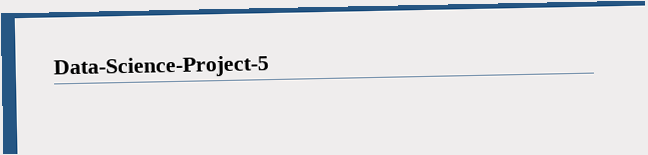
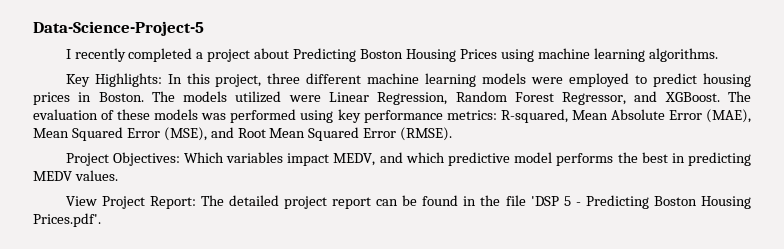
(269, 67) none -> [65,48,718,62] [65,73,751,87] [33,91,752,105] [33,109,751,123] [33,127,453,141] [65,152,752,166] [33,170,118,181] [65,195,751,209] [33,213,101,227] // I recently completed a project about Predicting Boston Housing Prices using machine learning algorithms. // Key Highlights: In this project, three different machine learning models were employed to predict housing prices in Boston. The models utilized were Linear Regression, Random Forest Regressor, and XGBoost. The evaluation of these models was performed using key performance metrics: R-squared, Mean Absolute Error (MAE), Mean Squared Error (MSE), and Root Mean Squared Error (RMSE). // Project Objectives: Which variables impact MEDV, and which predictive model performs the best in predicting MEDV values. // View Project Report: The detailed project report can be found in the file 'DSP 5 - Predicting Boston Housing Prices.pdf'.

